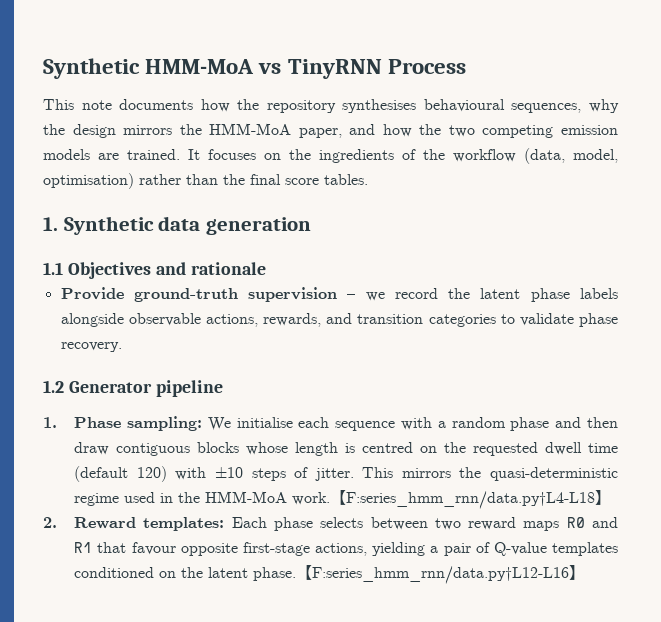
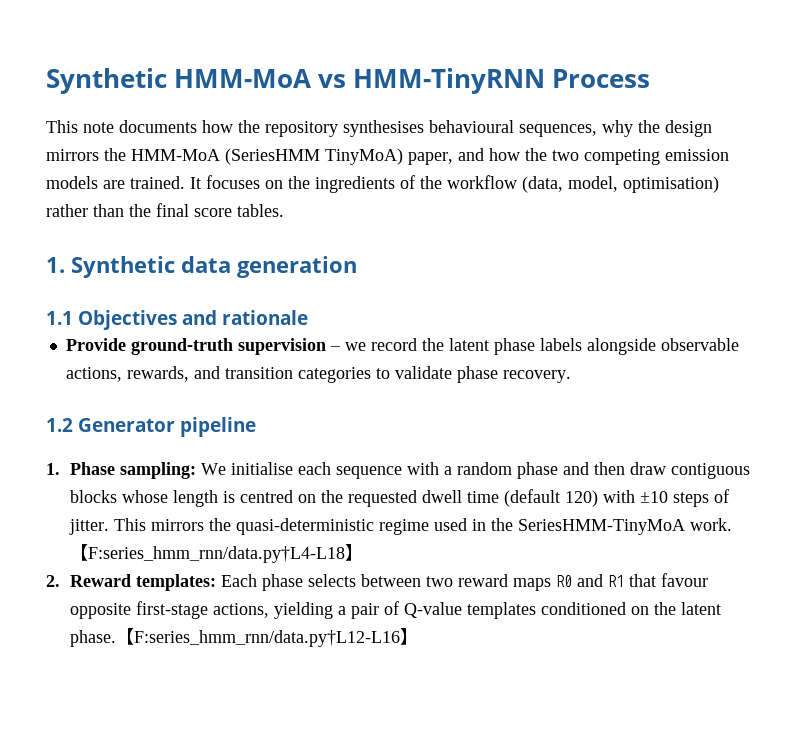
[287,59,382,79] TinyRNN -> [353,68,545,94] HMM-TinyRNN
(292, 129) none -> [225,148,403,165] (SeriesHMM TinyMoA)
[205,491,288,503] HMM-MoA -> [518,519,686,535] SeriesHMM-TinyMoA

